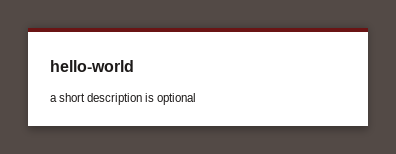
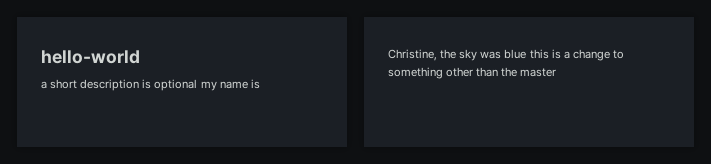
(197, 99) none -> [200,79,260,91] [388,49,624,61] [388,67,557,79] my name is Christine, the sky was blue this is a change to something other than the master

